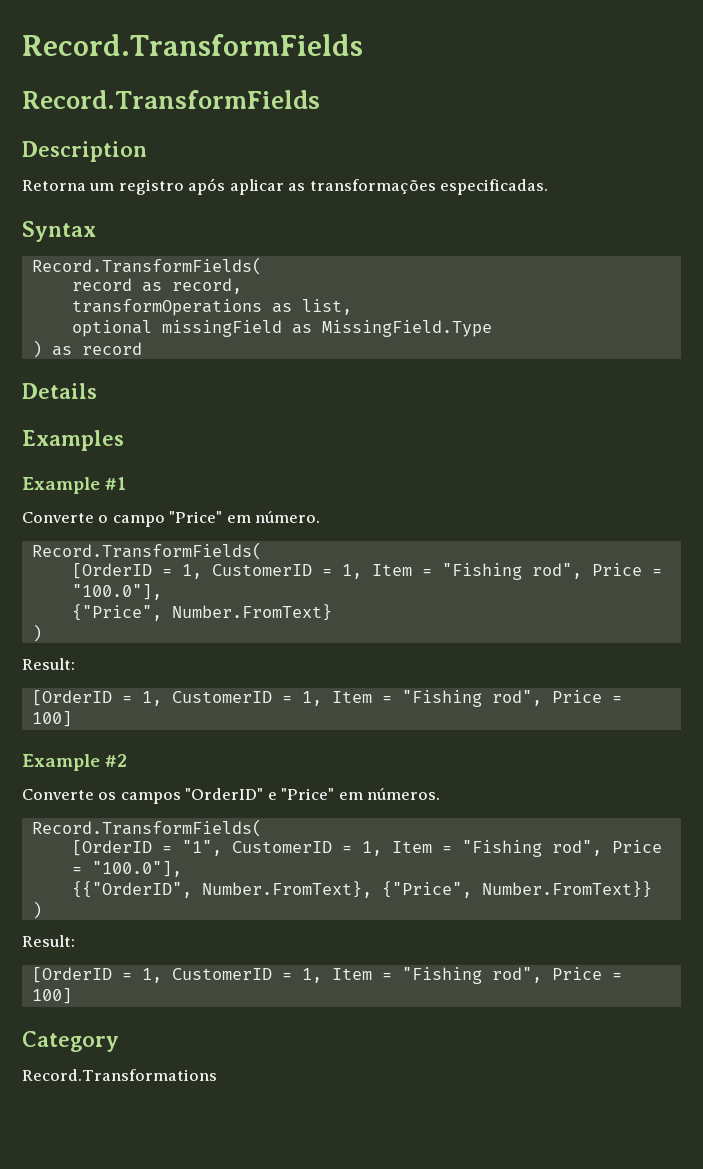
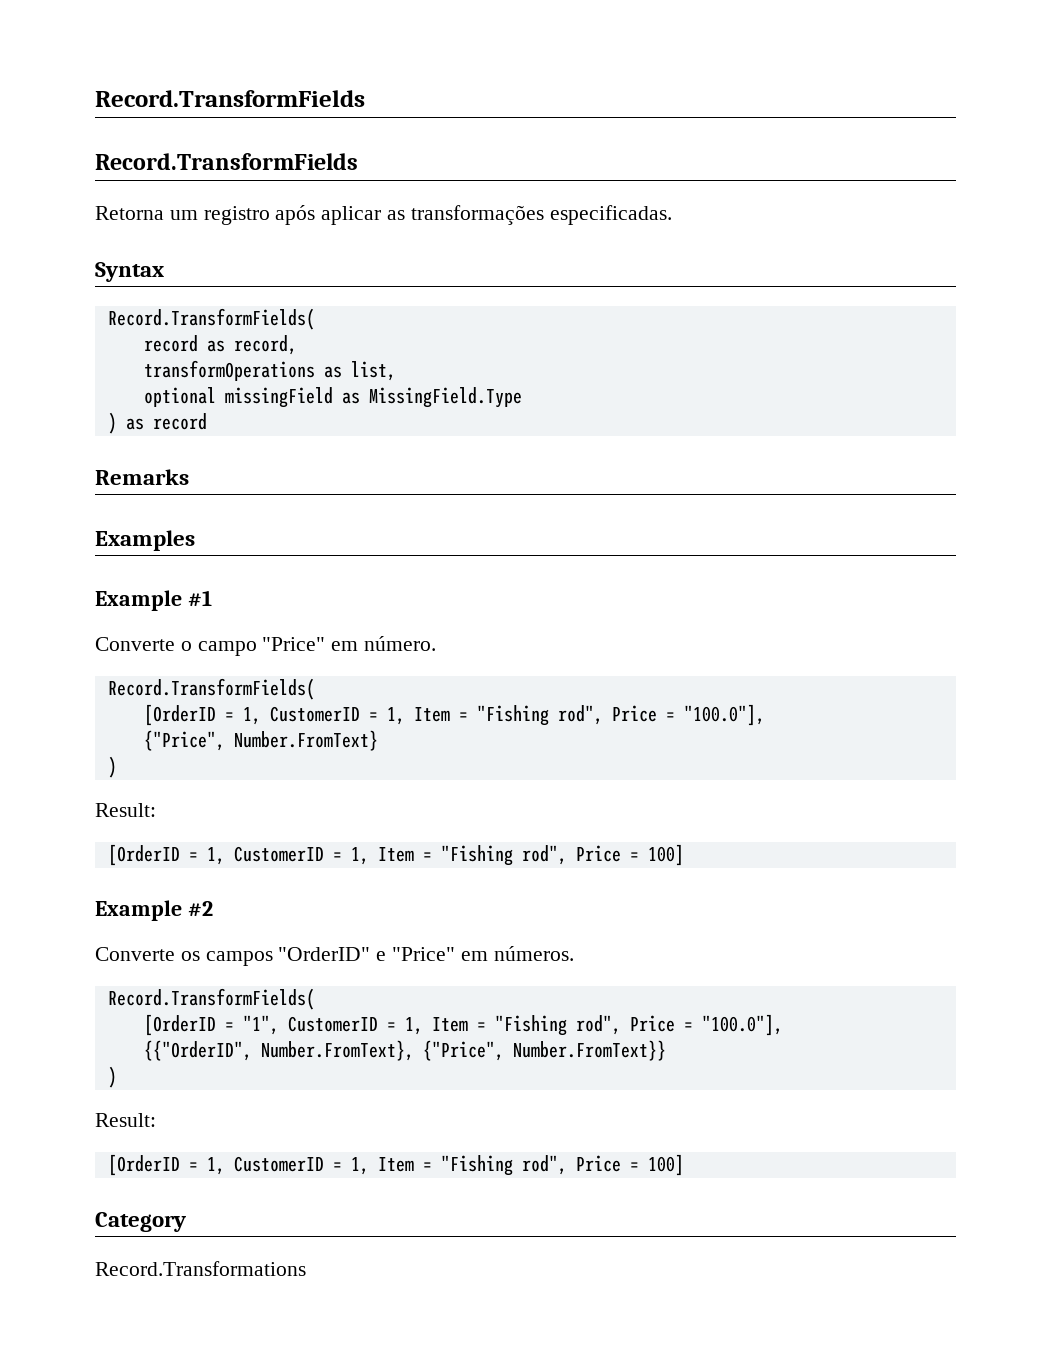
[22,141,147,162] // Description -> (358, 161) none
[22,383,97,399] Details -> [95,469,189,485] Remarks

